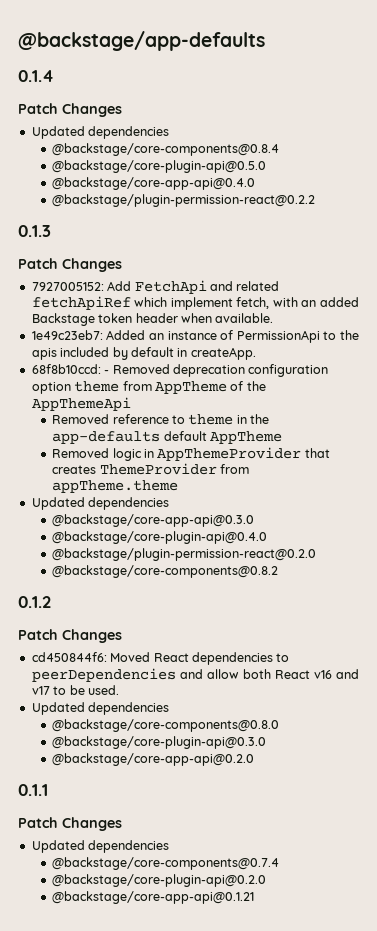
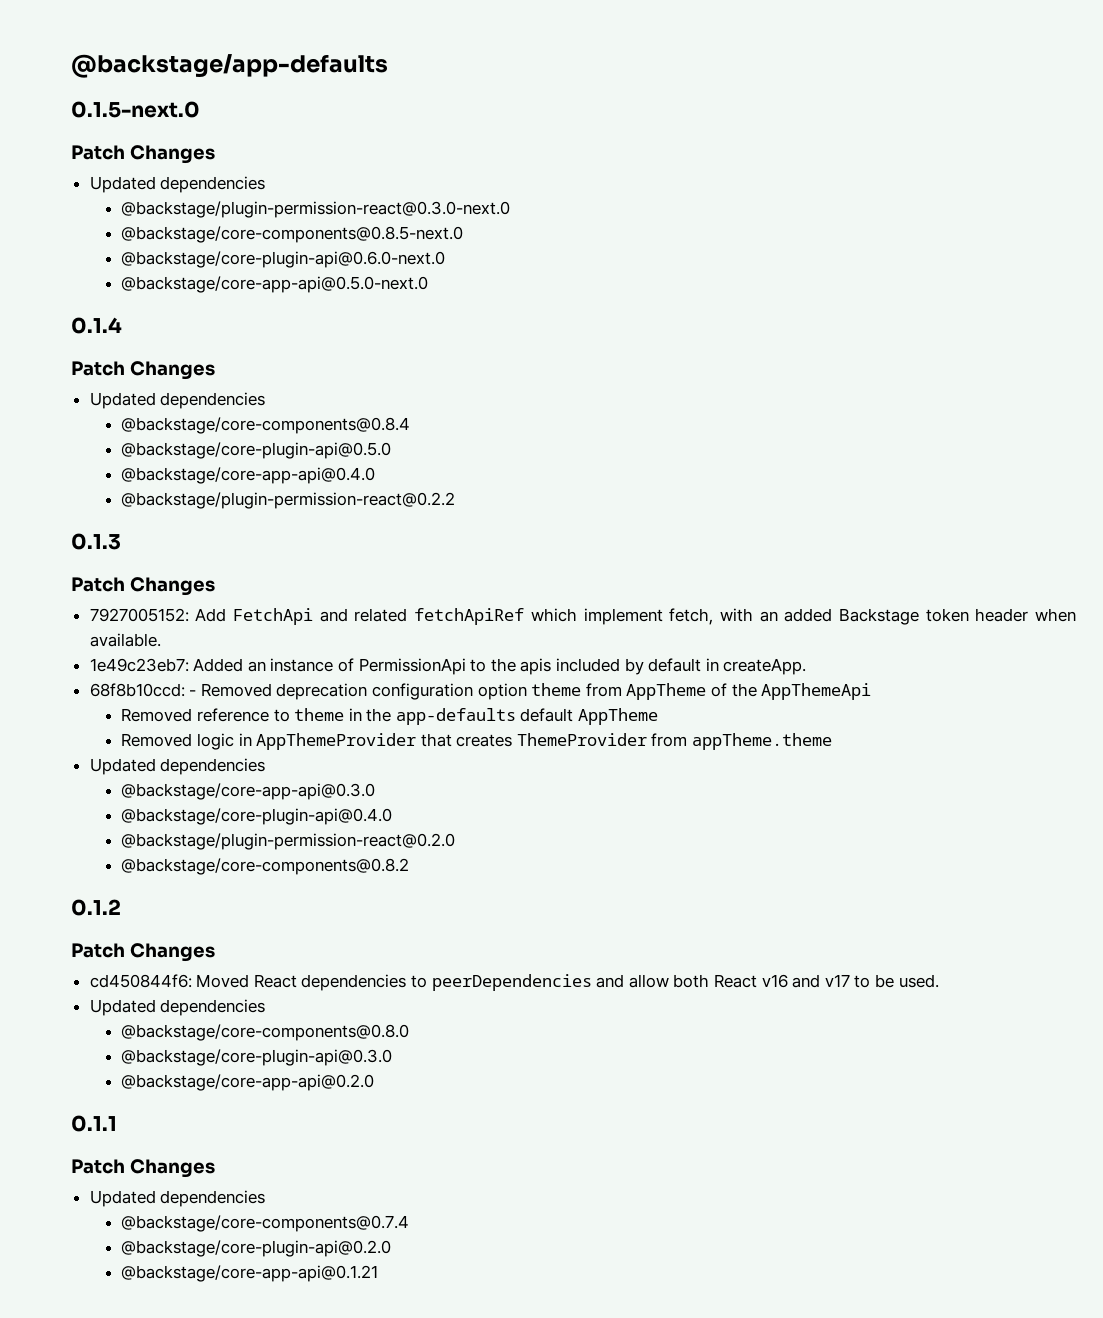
(265, 41) none -> [71,101,200,118] [71,145,215,164] [89,176,266,193] [121,201,511,218] [121,226,464,243] [121,251,446,268] [121,276,429,293] // 0.1.5-next.0 // Patch Changes // Updated dependencies // @backstage/plugin-permission-react@0.3.0-next.0 // @backstage/core-components@0.8.5-next.0 // @backstage/core-plugin-api@0.6.0-next.0 // @backstage/core-app-api@0.5.0-next.0

